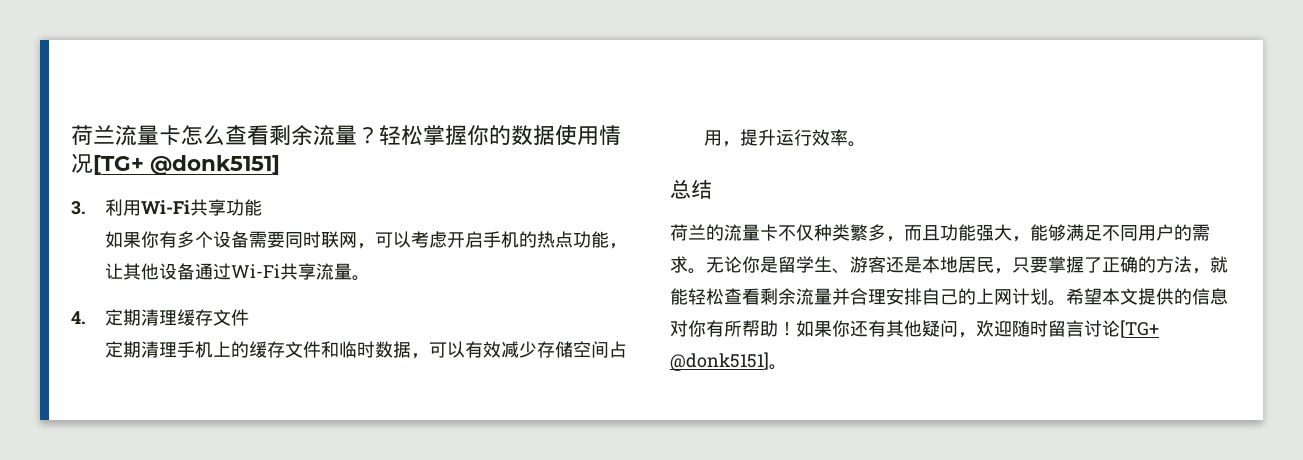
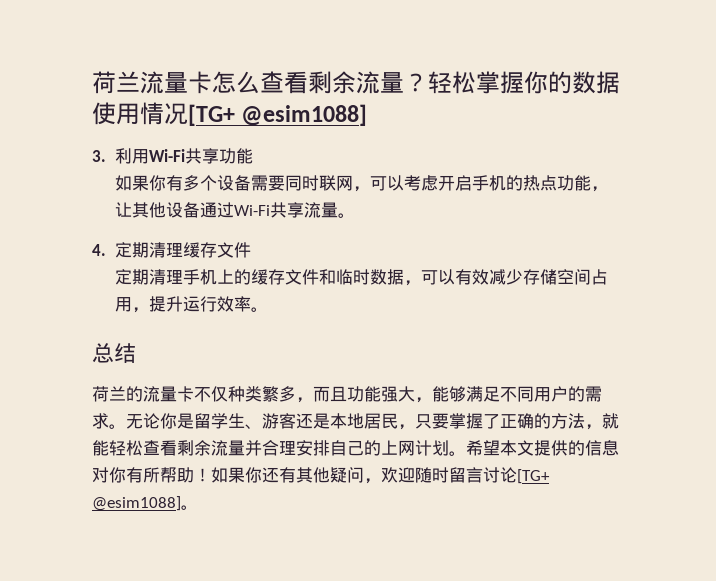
[150,155,280,175] @donk5151] -> [241,104,368,126] @esim1088]
[670,352,769,371] @donk5151] -> [92,496,181,511] @esim1088]

